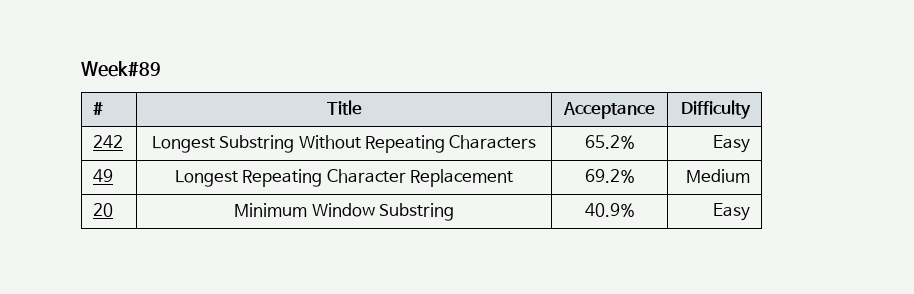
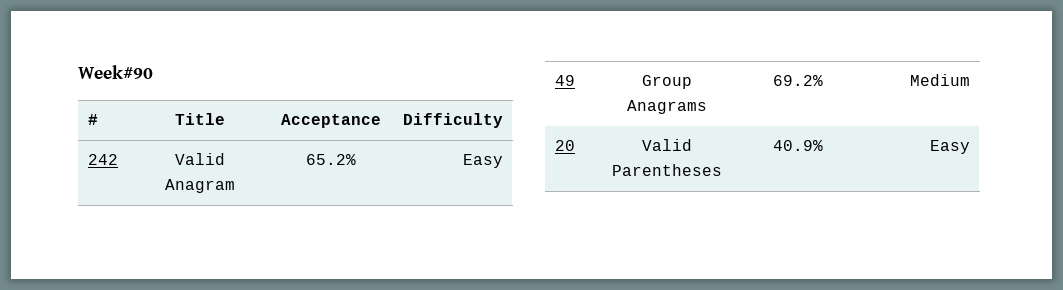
[81,61,161,77] Week#89 -> [78,65,153,79] Week#90
[151,135,537,153] Longest Substring Without Repeating Characters -> [174,153,225,165] [164,179,235,193] Valid Anagram
[174,169,514,187] Longest Repeating Character Replacement -> [641,75,692,89] [626,100,707,114] Group Anagrams
[234,203,454,221] Minimum Window Substring -> [641,139,692,151] [611,164,722,176] Valid Parentheses

